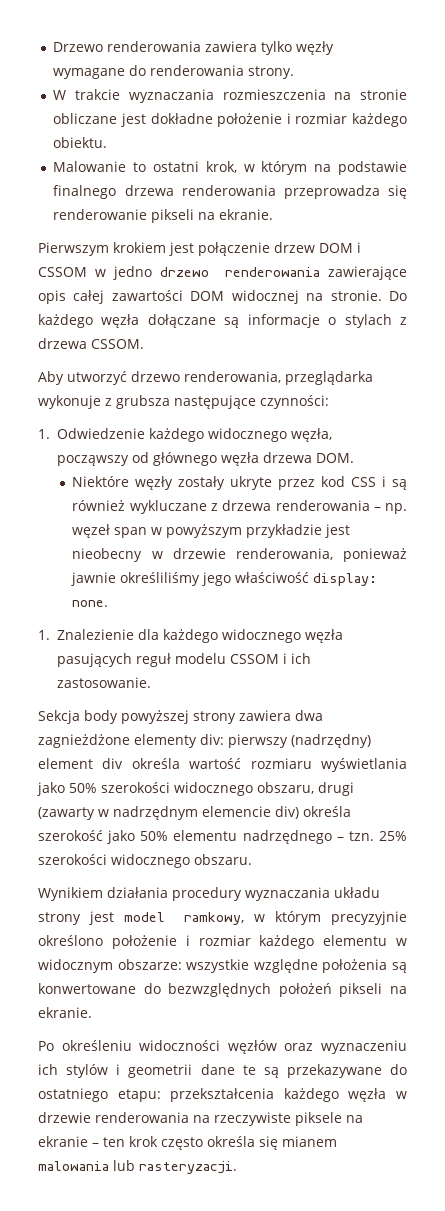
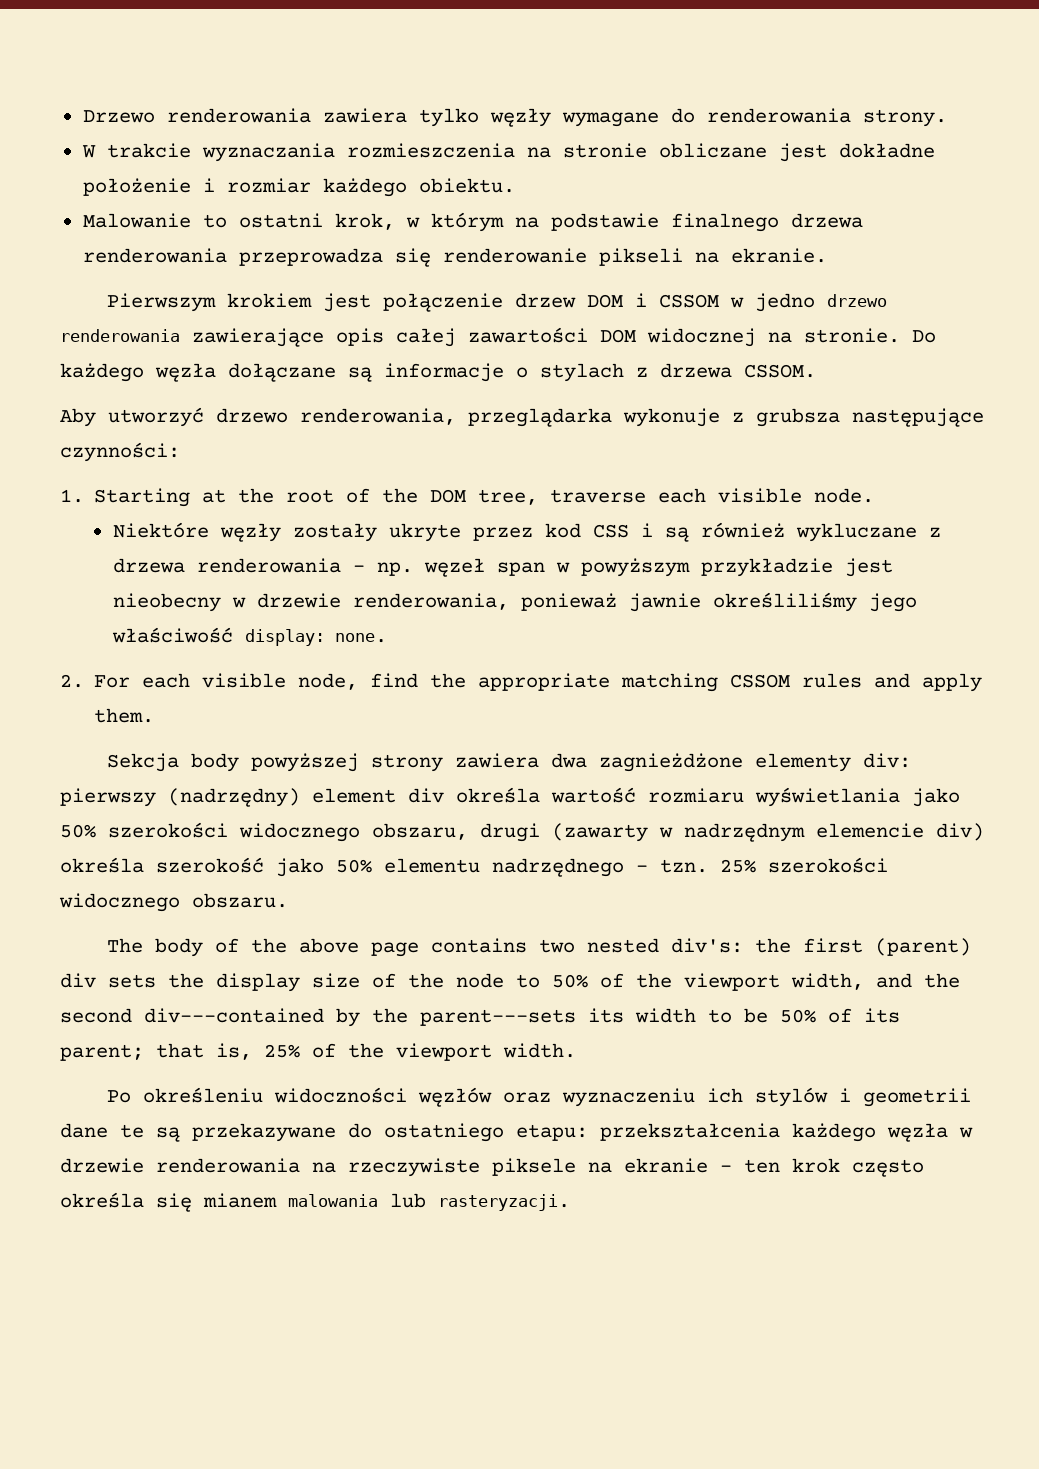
[57,428,333,442] [57,452,355,466] Odwiedzenie każdego widocznego węzła, począwszy od głównego węzła drzewa DOM. -> [94,488,875,507] Starting at the root of the DOM tree, traverse each visible node.
[38,629,344,643] [57,653,312,667] [57,677,152,688] 1. Znalezienie dla każdego widocznego węzła pasujących reguł modelu CSSOM i ich zastosowanie. -> [60,673,983,692] [94,708,155,723] 2. For each visible node, find the appropriate matching CSSOM rules and apply them.
[38,887,380,901] [38,911,407,925] [38,935,407,949] [38,959,407,973] [38,983,407,997] [38,1007,92,1018] Wynikiem działania procedury wyznaczania układu strony jest model ramkowy, w którym precyzyjnie określono położenie i rozmiar każdego elementu w widocznym obszarze: wszystkie względne położenia są konwertowane do bezwzględnych położeń pikseli na ekranie. -> [106,938,971,957] [60,973,960,992] [60,1008,900,1027] [60,1043,576,1061] The body of the above page contains two nested div's: the first (parent) div sets the display size of the node to 50% of the viewport width, and the second div---contained by the parent---sets its width to be 50% of its parent; that is, 25% of the viewport width.

